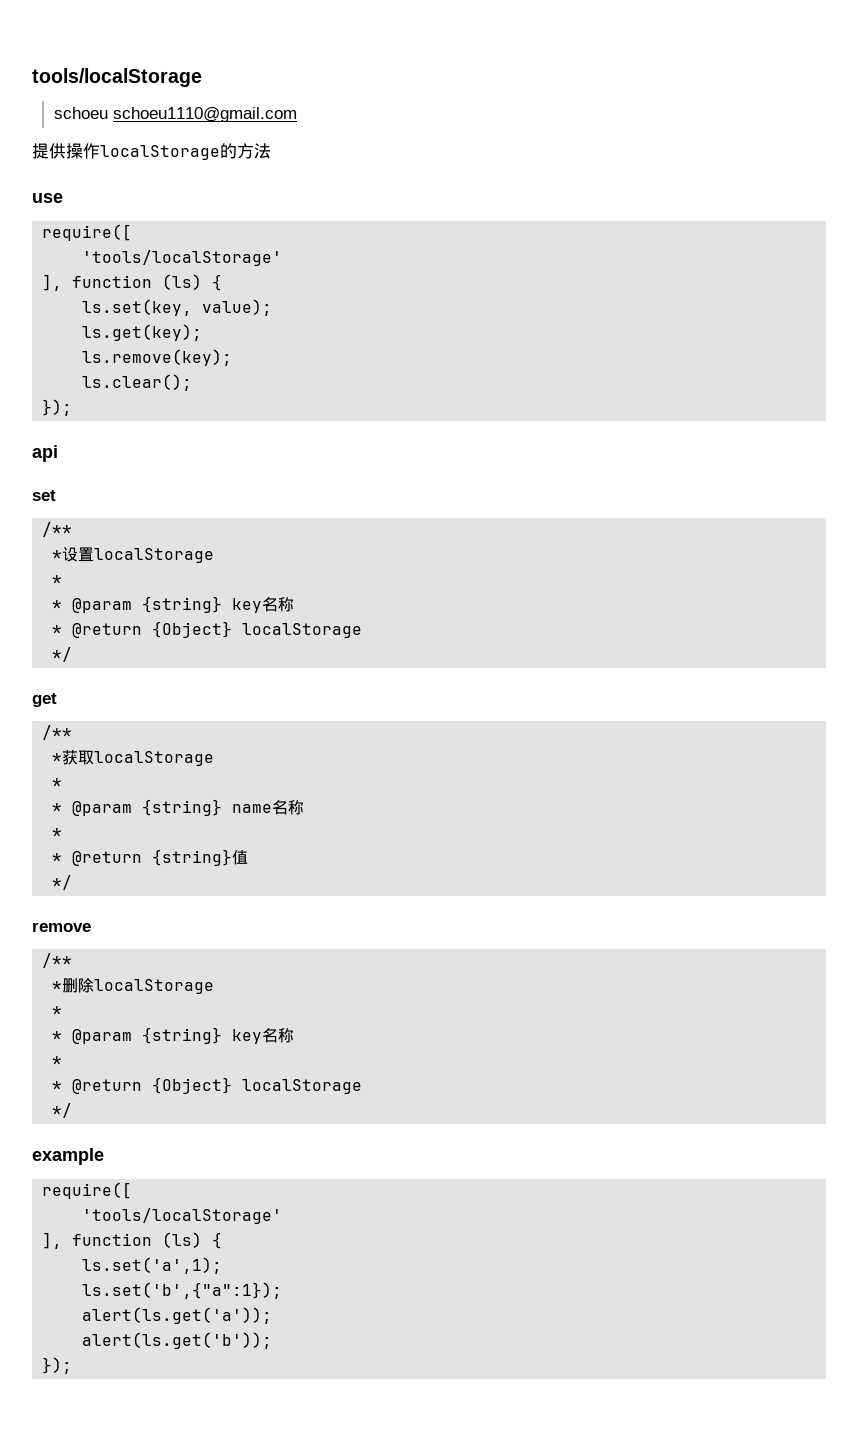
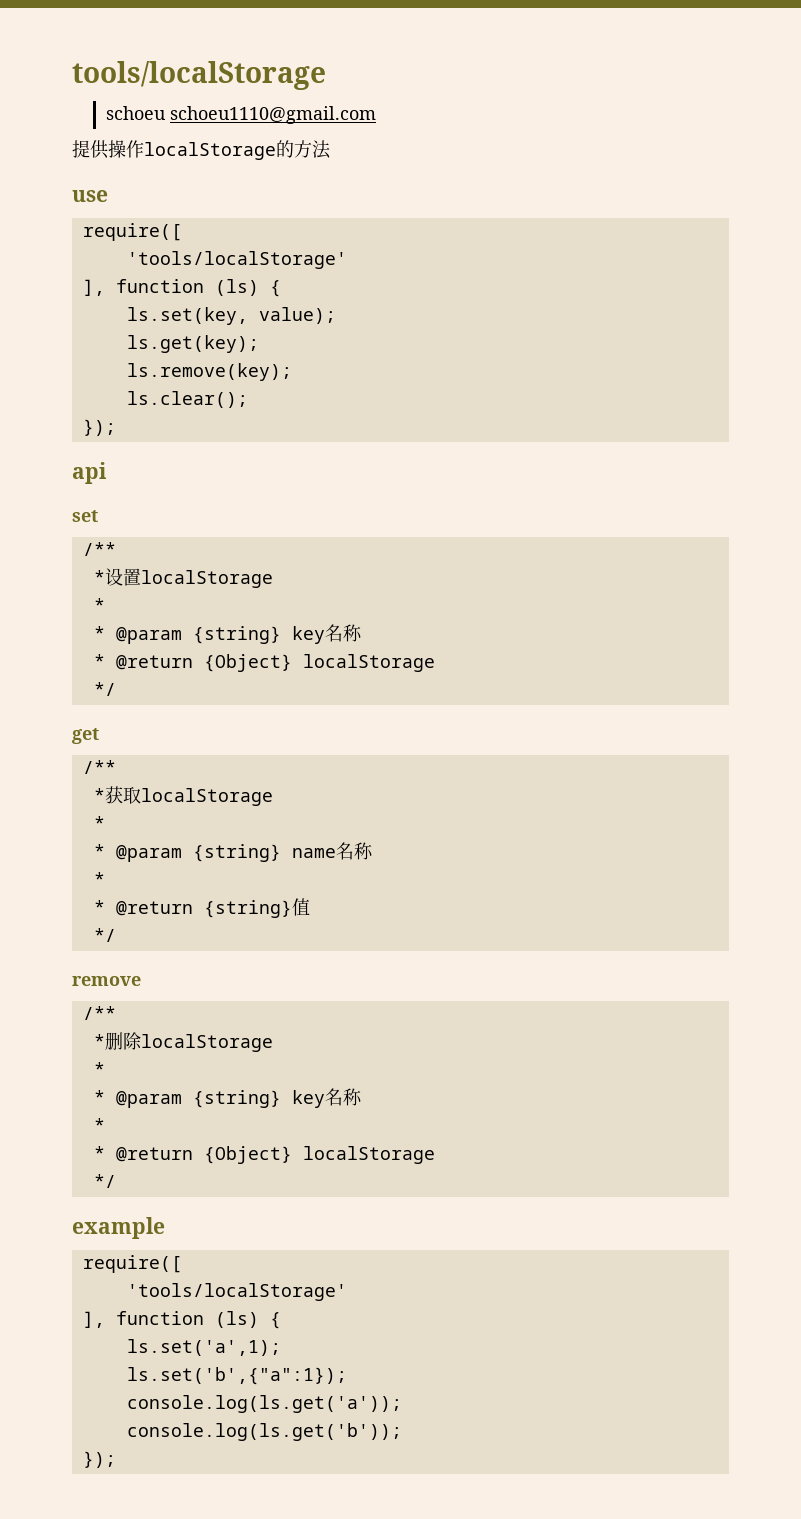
[82,1307,273,1324] [82,1332,273,1349] alert(ls.get('a')); // alert(ls.get('b')); -> [126,1395,402,1413] [126,1423,402,1441] console.log(ls.get('a')); // console.log(ls.get('b'));

